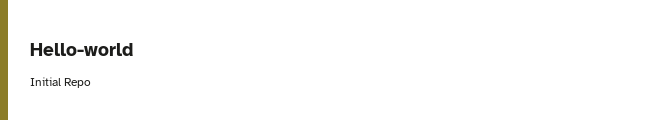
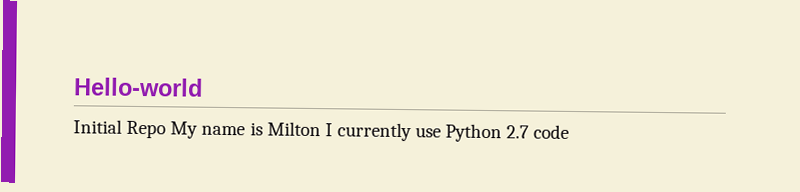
(92, 83) none -> [170,121,570,143] My name is Milton I currently use Python 2.7 code

